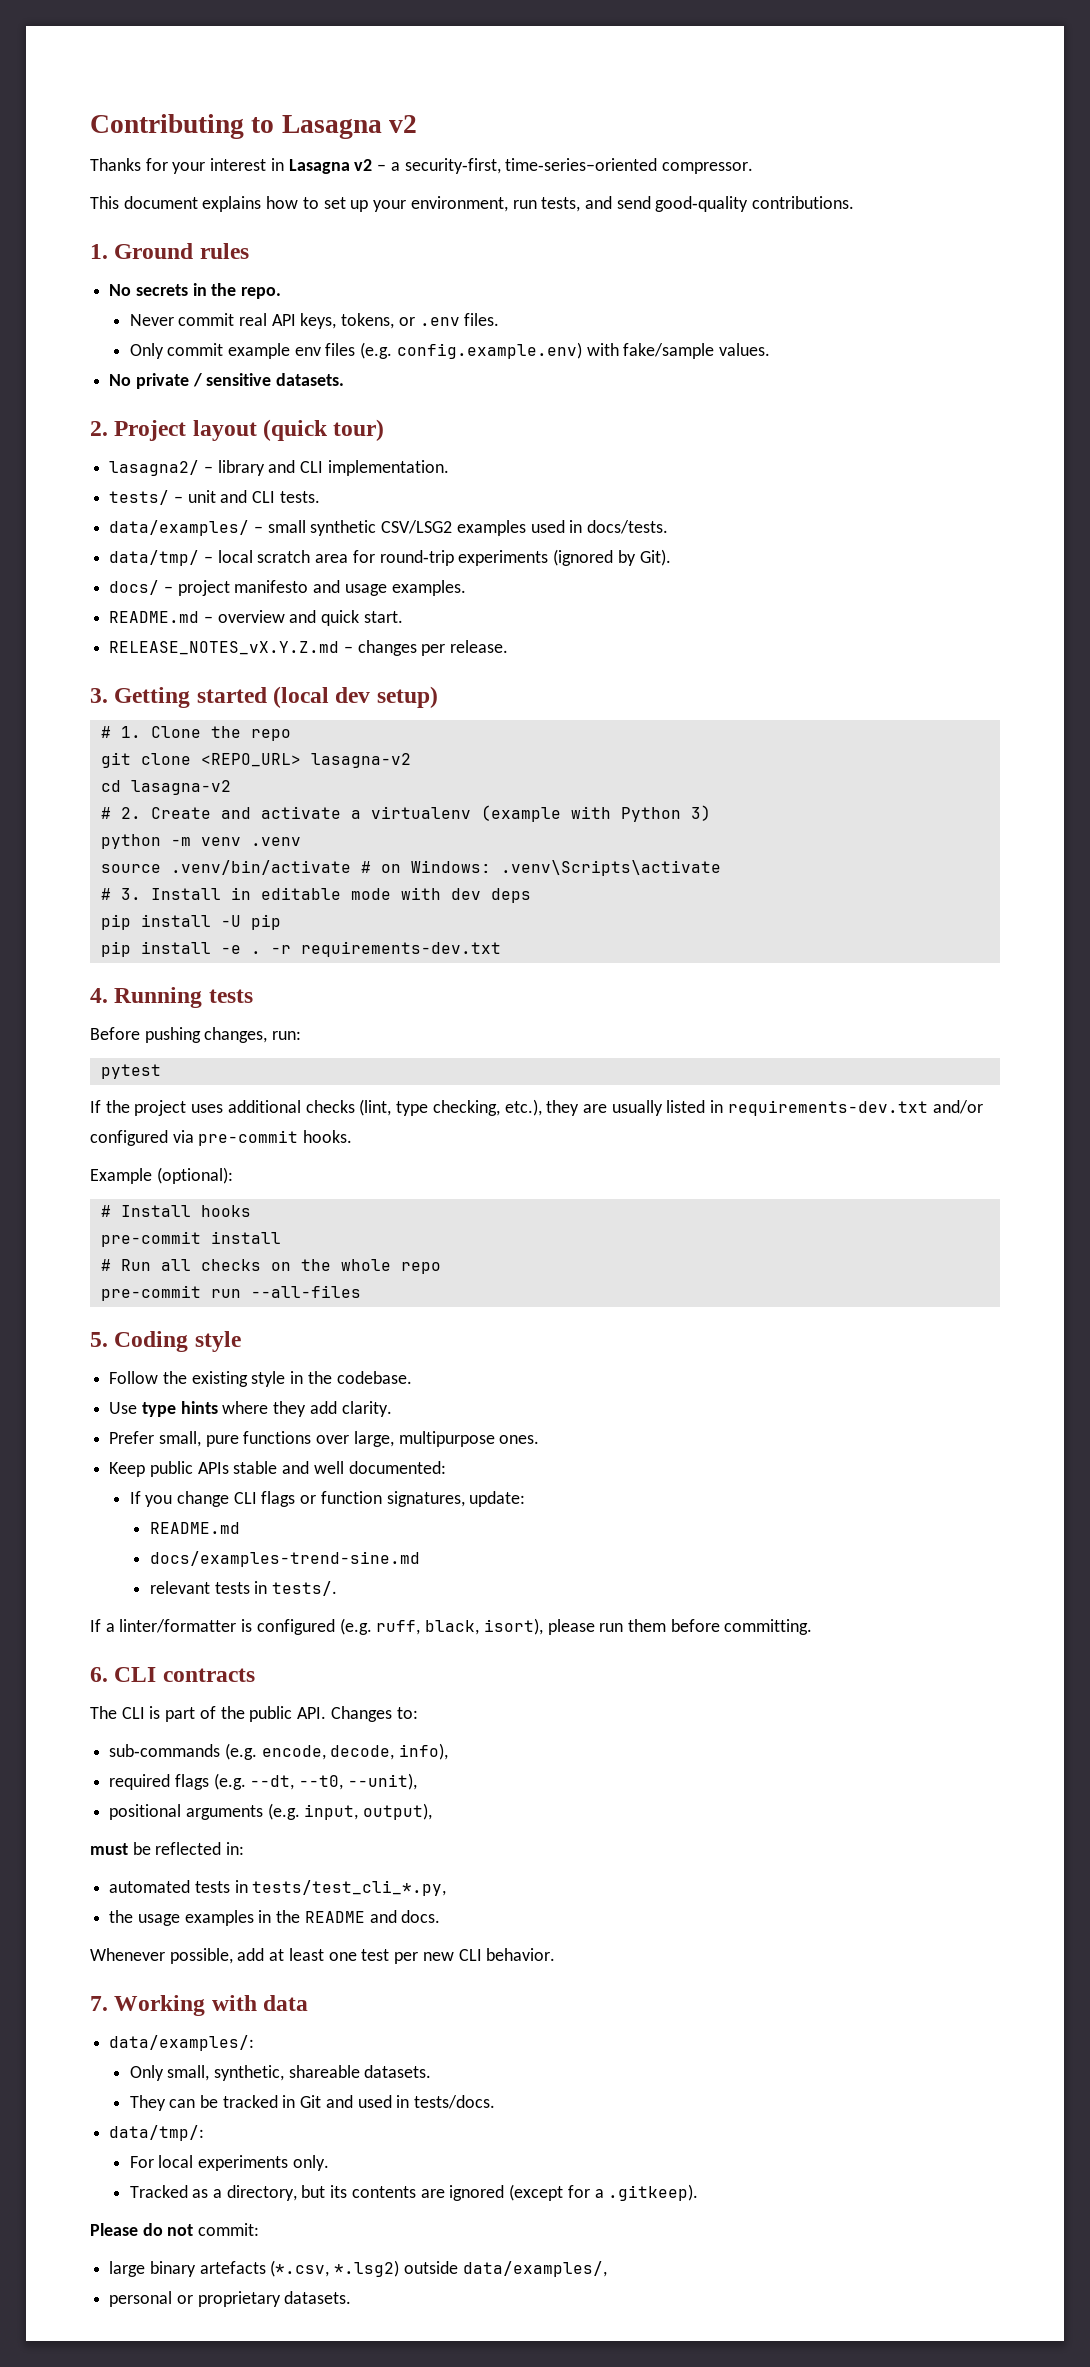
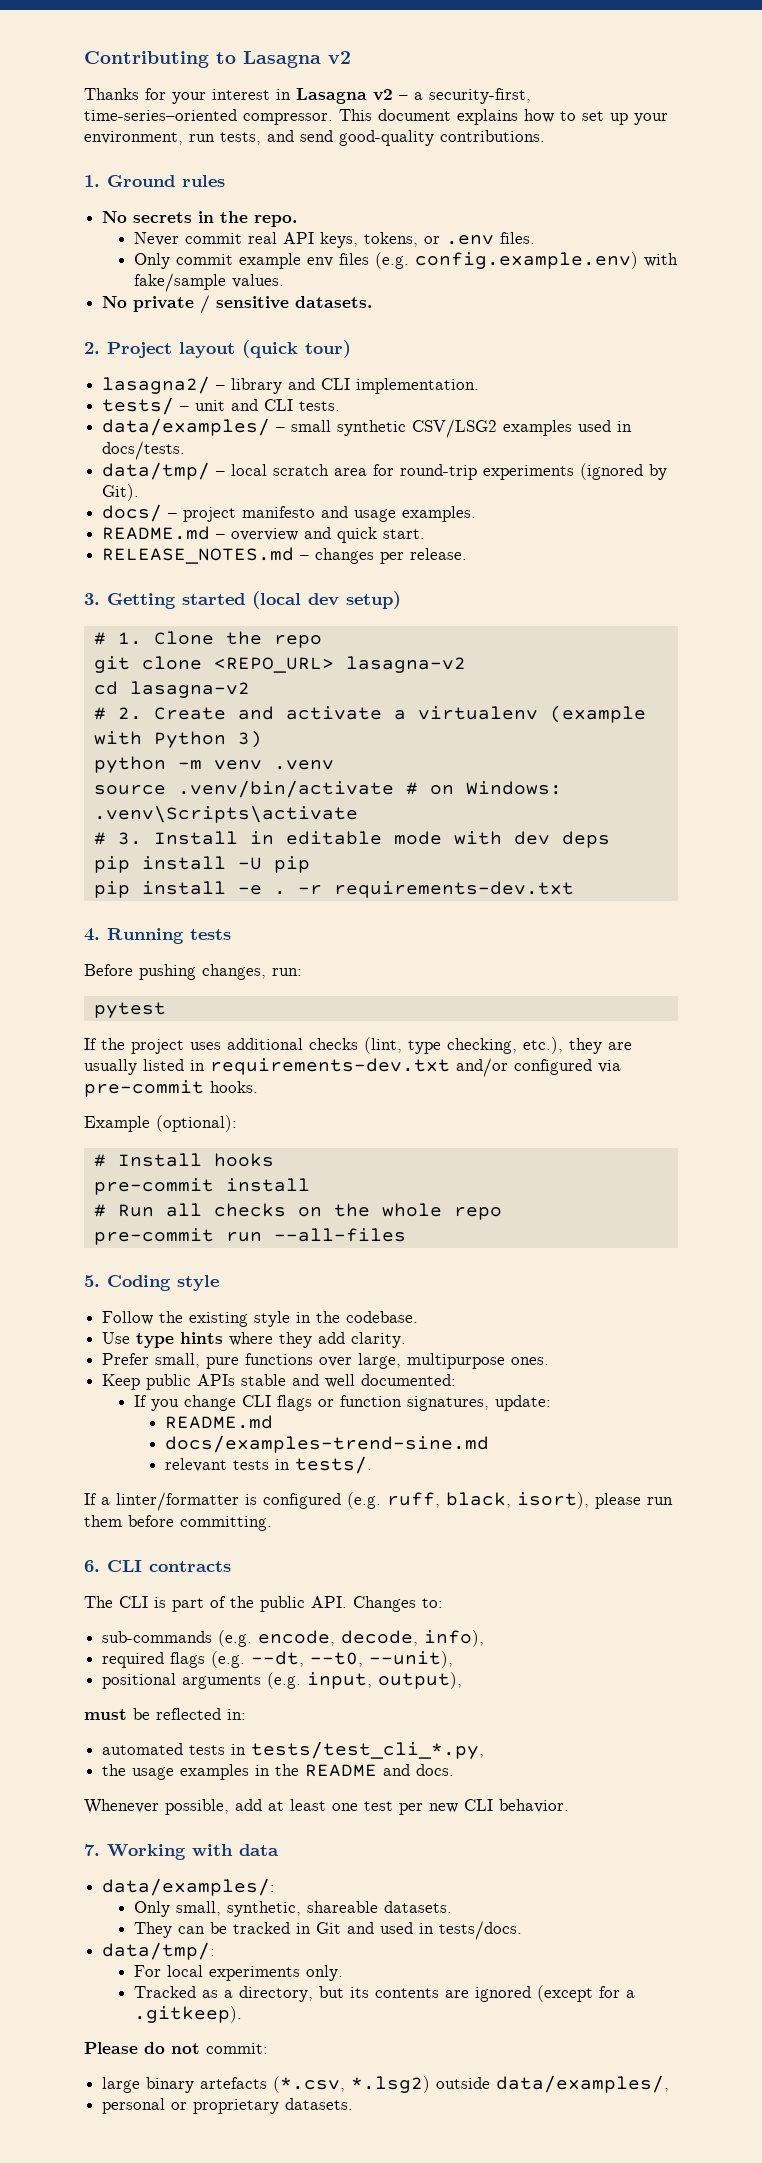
(753, 168) // -> (333, 119) none
[109,641,340,655] RELEASE_NOTES_vX.Y.Z.md -> [102,547,295,564] RELEASE_NOTES.md

